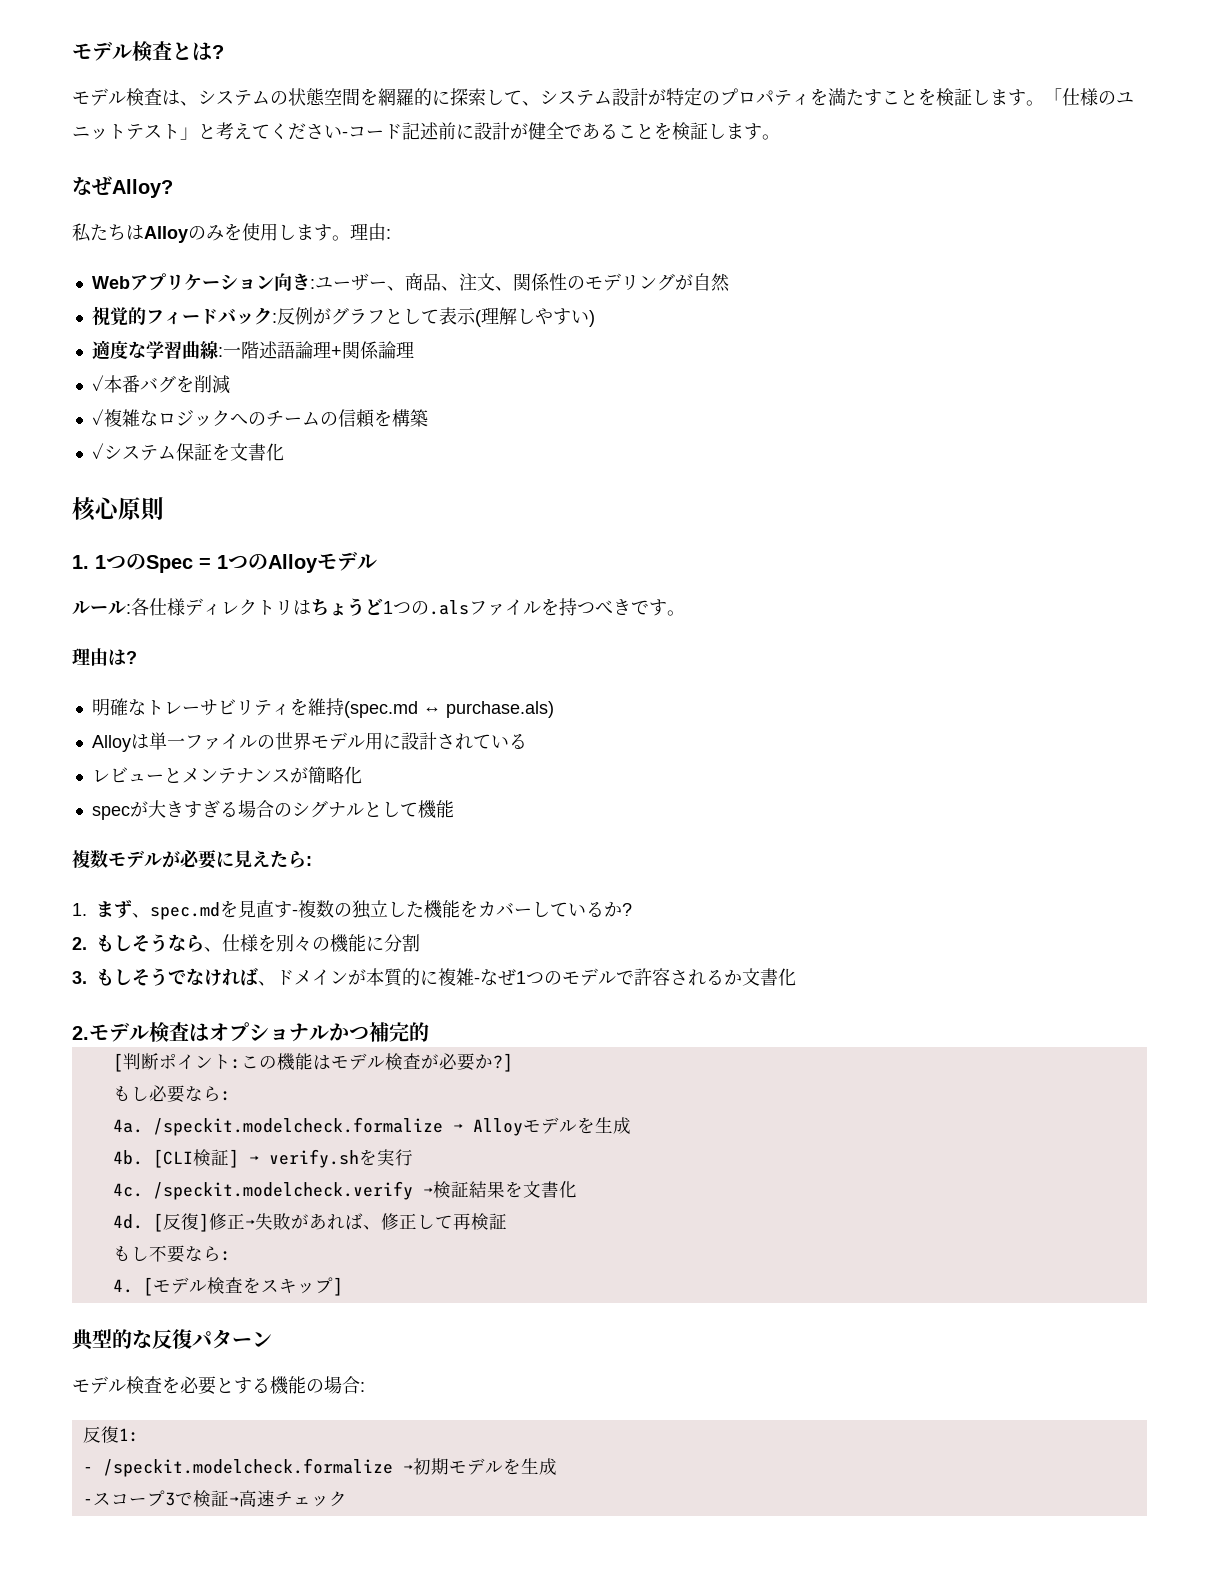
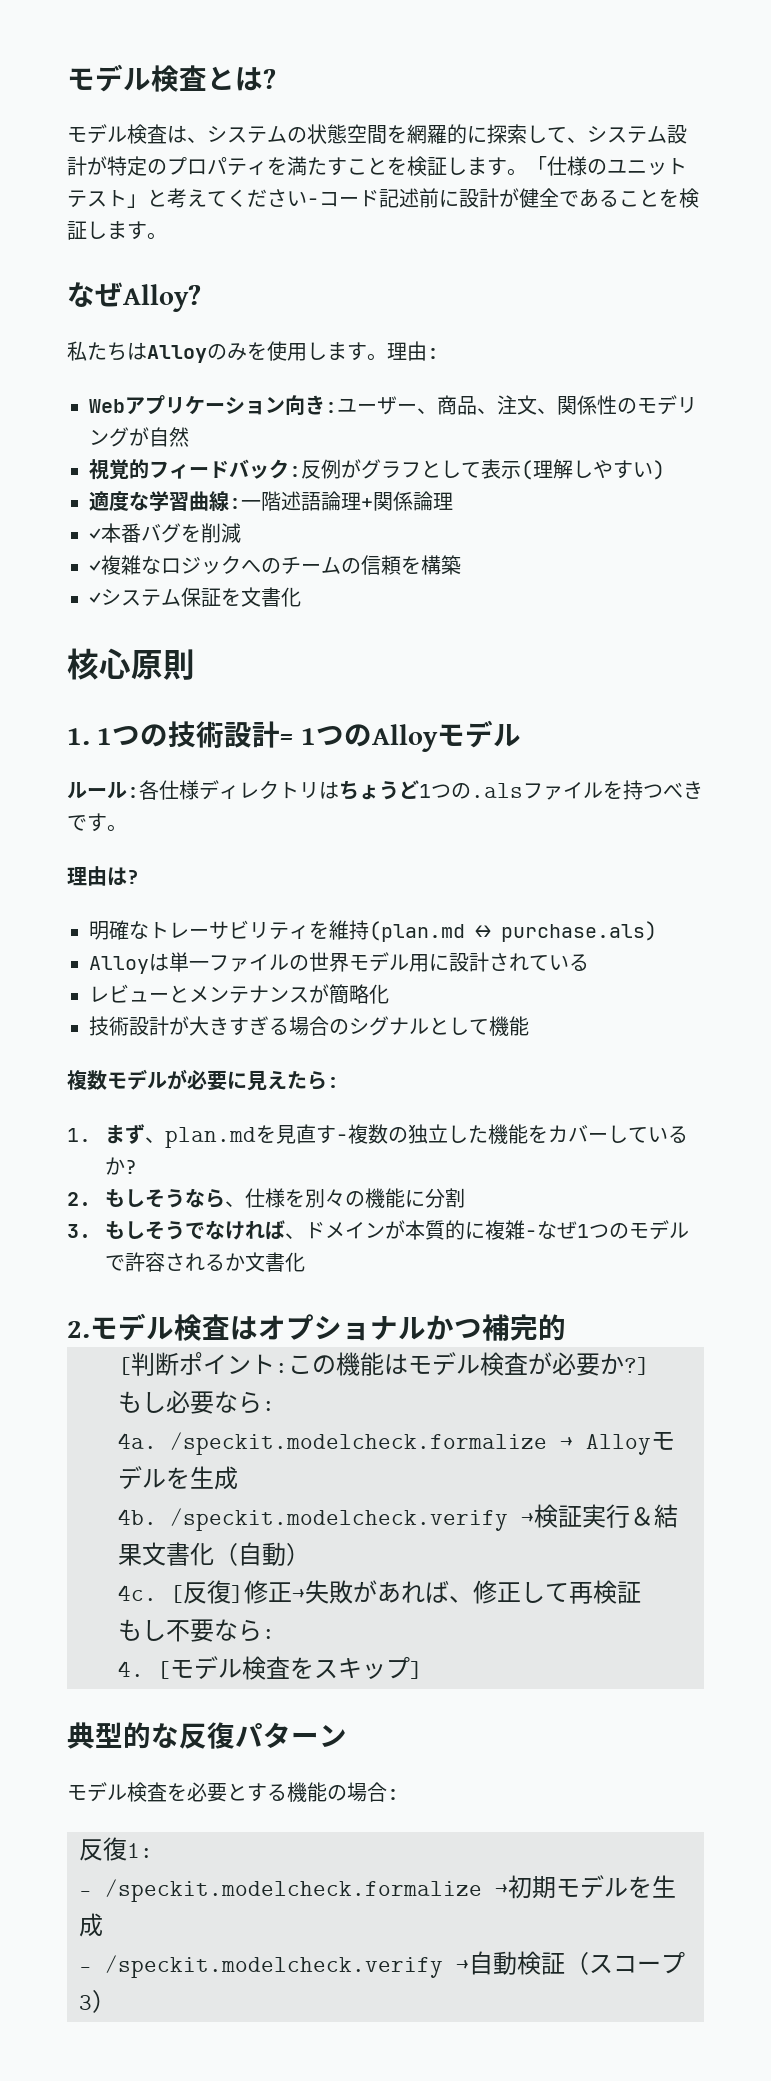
[146,555,193,573] Spec -> [168,721,281,748] 技術設計
[343,701,418,718] (spec.md -> [369,921,465,942] (plan.md
[91,806,130,820] spec -> [89,1016,169,1036] 技術設計
[150,902,220,920] spec.md -> [165,1127,257,1148] plan.md
[152,1149,413,1168] [112,1183,143,1197] [CLI検証] → verify.shを実行 // 4c. -> (157, 1517) none
[468,1181,577,1198] [112,1214,143,1229] 結果を文書化 // 4d. -> [582,1504,678,1528] [118,1542,310,1566] [118,1585,157,1601] 実行＆結果文書化（自動） // 4c.
[92,1490,347,1507] スコープ3で検証→高速チェック -> [105,1951,685,1978] [79,1990,116,2013] /speckit.modelcheck.verify →自動検証（スコープ3）

